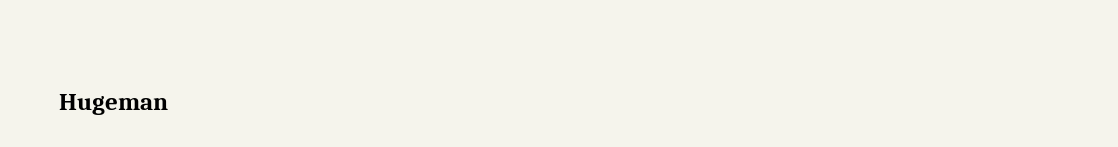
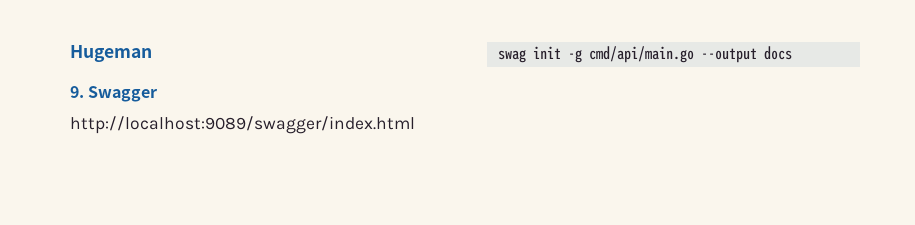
(168, 104) none -> [70,86,158,102] [70,116,415,134] [497,46,792,63] // 9. Swagger // http://localhost:9089/swagger/index.html // swag init -g cmd/api/main.go --output docs

